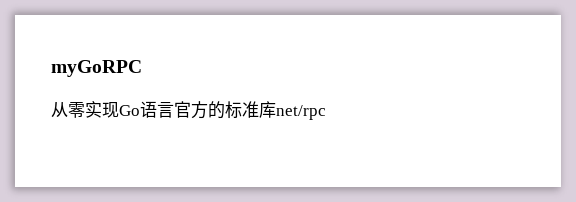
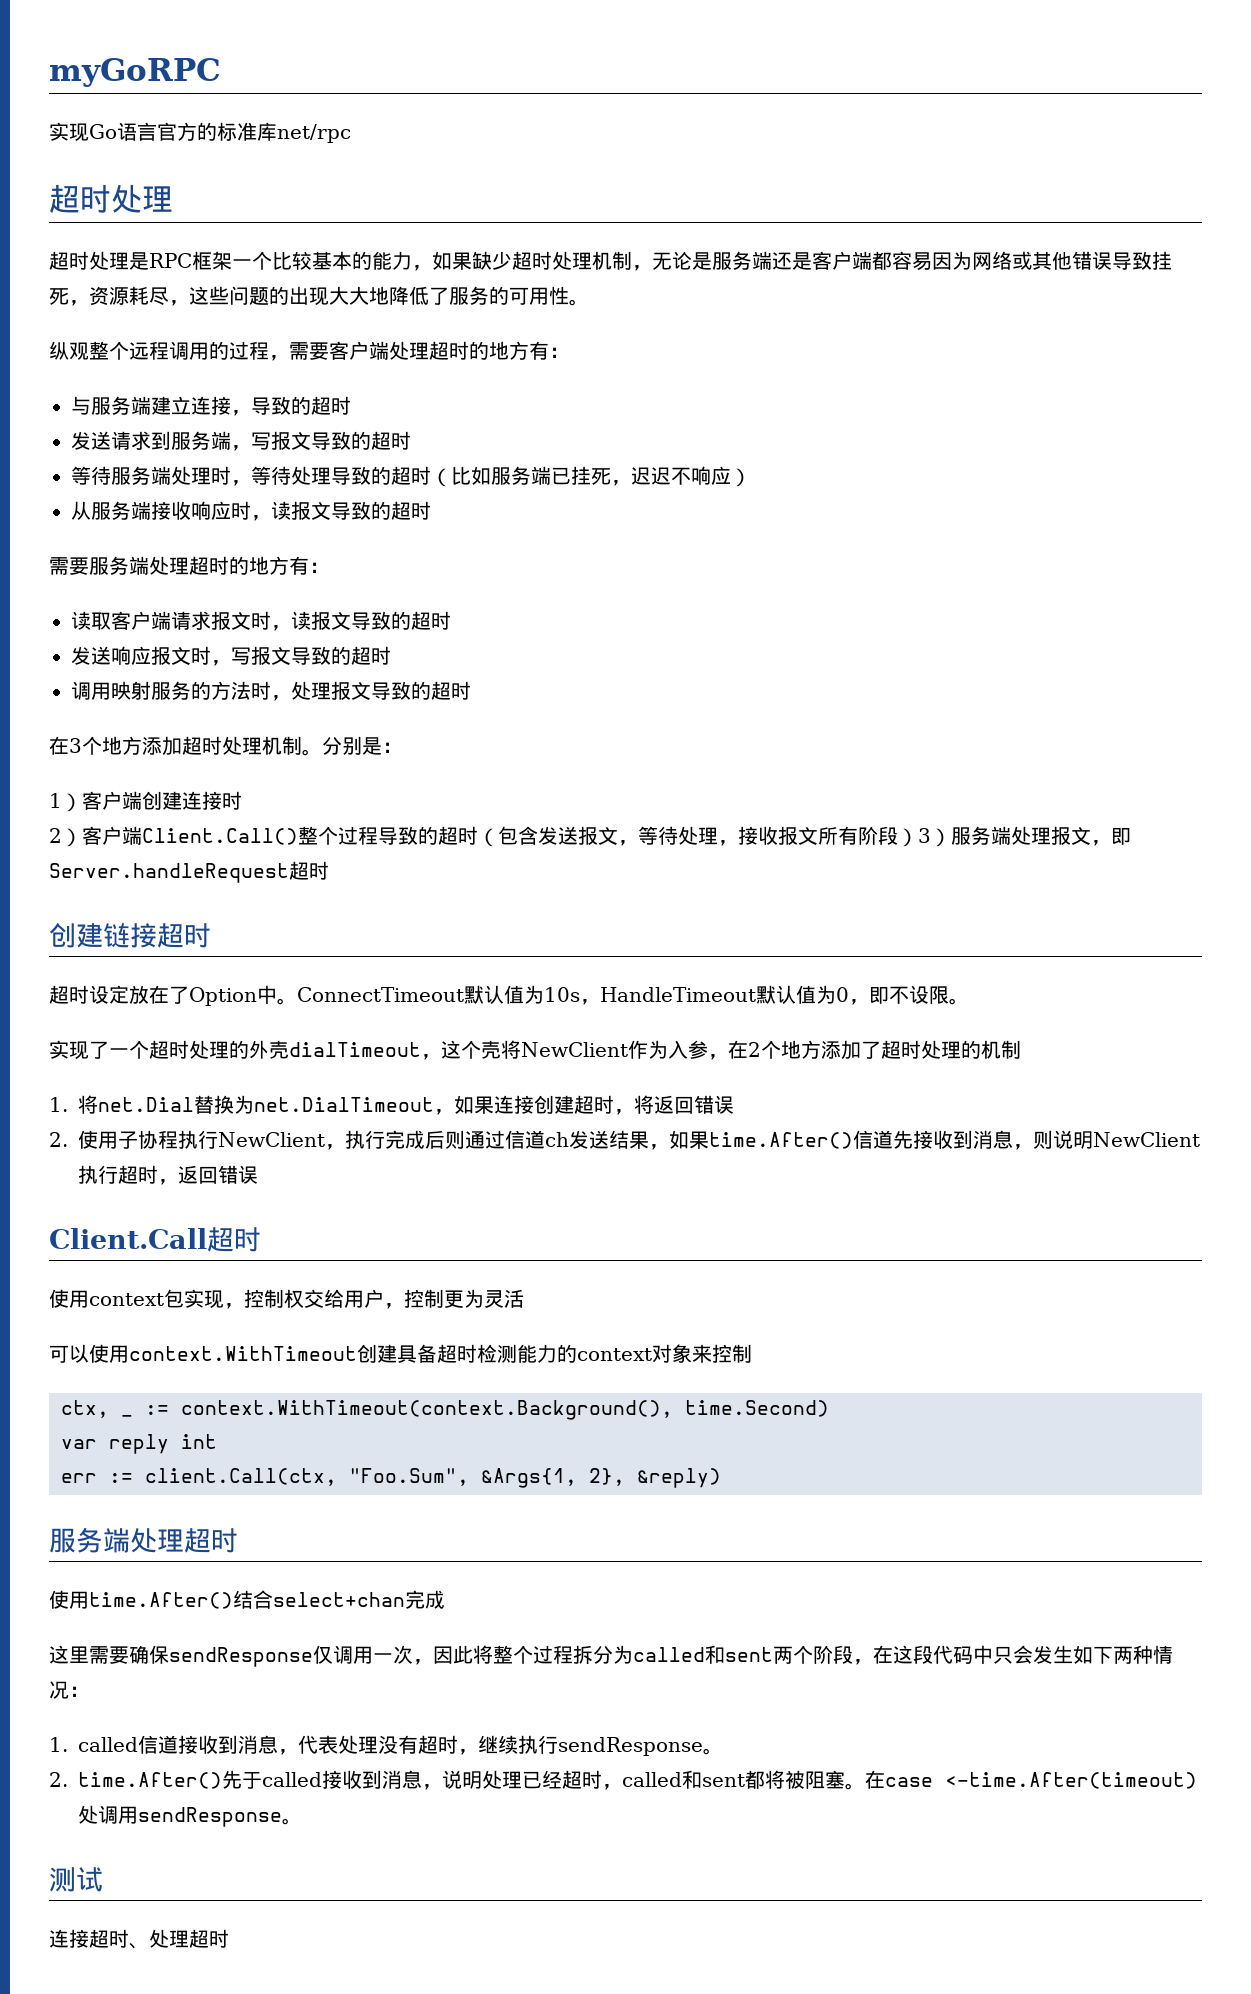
[51,102,85,118] 从零 -> (221, 72) none
(326, 112) none -> [49,184,173,214] [49,251,1172,271] [49,286,589,306] [49,341,569,361] [71,396,351,416] [71,431,411,451] [71,466,751,487] [71,501,431,521] [49,556,329,575] [71,611,451,631] [71,646,391,666] [71,681,471,701] [49,736,402,756] [49,791,242,812] [49,826,1131,847] [49,861,329,883] [49,923,211,948] [49,985,969,1006] [49,1040,1021,1060] [49,1095,734,1115] [49,1130,1200,1150] [78,1165,258,1185] [49,1227,261,1252] [49,1289,524,1309] [49,1344,752,1363] [61,1400,133,1418] [145,1400,829,1420] [61,1434,217,1454] [61,1468,721,1488] [49,1527,238,1553] [49,1590,445,1609] [49,1645,1173,1667] [49,1681,89,1699] [49,1735,723,1756] [49,1770,1197,1790] [78,1805,302,1827] [49,1867,103,1892] [49,1929,229,1949] // 超时处理 // 超时处理是RPC框架一个比较基本的能力，如果缺少超时处理机制，无论是服务端还是客户端都容易因为网络或其他错误导致挂死，资源耗尽，这些问题的出现大大地降低了服务的可用性。 // 纵观整个远程调用的过程，需要客户端处理超时的地方有： // 与服务端建立连接，导致的超时 // 发送请求到服务端，写报文导致的超时 // 等待服务端处理时，等待处理导致的超时（比如服务端已挂死，迟迟不响应） // 从服务端接收响应时，读报文导致的超时 // 需要服务端处理超时的地方有： // 读取客户端请求报文时，读报文导致的超时 // 发送响应报文时，写报文导致的超时 // 调用映射服务的方法时，处理报文导致的超时 // 在3个地方添加超时处理机制。分别是： // 1）客户端创建连接时 // 2）客户端Client.Call()整个过程导致的超时（包含发送报文，等待处理，接收报文所有阶段）3）服务端处理报文，即Server.handleRequest超时 // 创建链接超时 // 超时设定放在了Option中。ConnectTimeout默认值为10s，HandleTimeout默认值为0，即不设限。 // 实现了一个超时处理的外壳dialTimeout，这个壳将NewClient作为入参，在2个地方添加了超时处理的机制 // 1.将net.Dial替换为net.DialTimeout，如果连接创建超时，将返回错误 // 2.使用子协程执行NewClient，执行完成后则通过信道ch发送结果，如果time.After()信道先接收到消息，则说明NewClient执行超时，返回错误 // Client.Call超时 // 使用context包实现，控制权交给用户，控制更为灵活 // 可以使用context.WithTimeout创建具备超时检测能力的context对象来控制 // ctx, _ := context.WithTimeout(context.Background(), time.Second) // var reply int // err := client.Call(ctx, "Foo.Sum", &Args{1, 2}, &reply) // 服务端处理超时 // 使用time.After()结合select+chan完成 // 这里需要确保sendResponse仅调用一次，因此将整个过程拆分为called和sent两个阶段，在这段代码中只会发生如下两种情况： // 1. called信道接收到消息，代表处理没有超时，继续执行sendResponse。 // 2. time.After()先于called接收到消息，说明处理已经超时，called和sent都将被阻塞。在case <-time.After(timeout)处调用sendResponse。 // 测试 // 连接超时、处理超时

